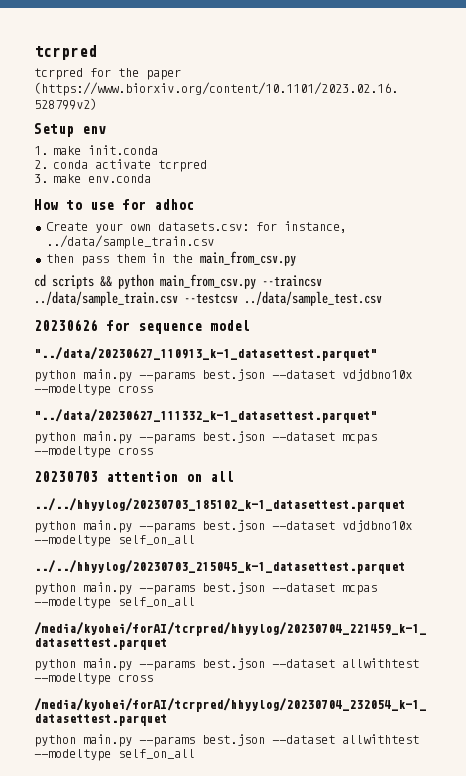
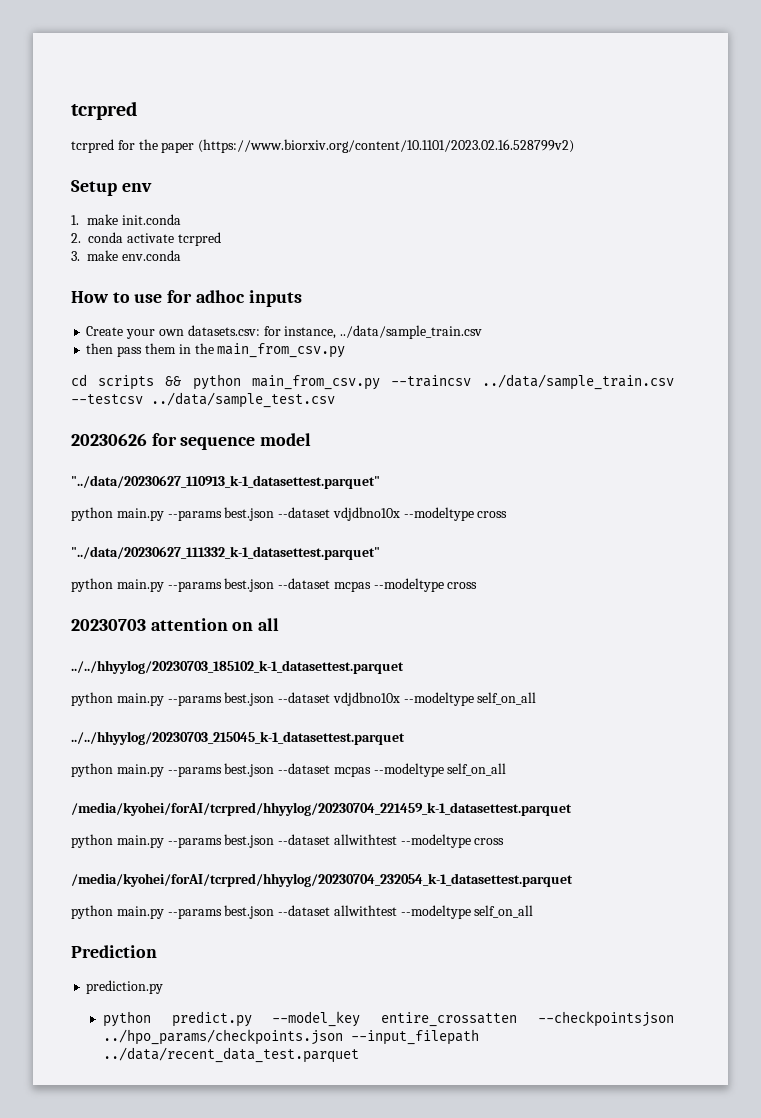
(194, 204) none -> [248,290,302,307] inputs
(195, 754) none -> [71,945,157,958] [86,980,164,994] [102,1011,674,1027] [102,1029,479,1045] [102,1047,359,1063] // Prediction // prediction.py // python predict.py --model_key entire_crossatten --checkpointsjson ../hpo_params/checkpoints.json --input_filepath ../data/recent_data_test.parquet

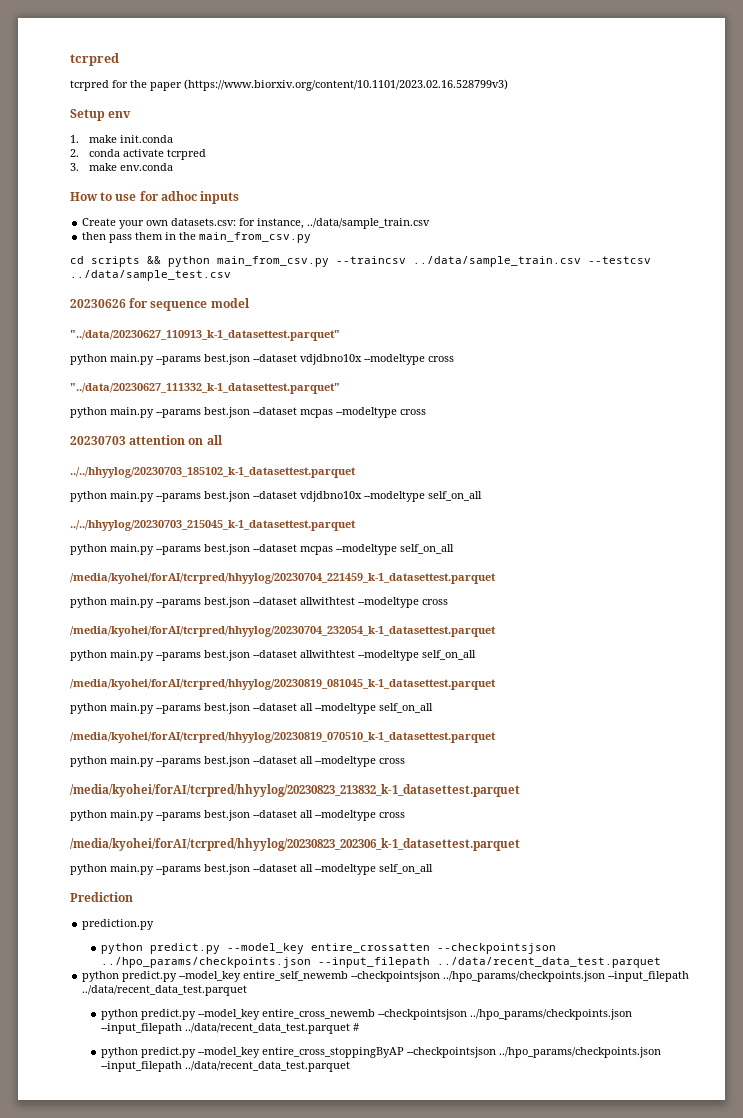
[198,139,575,153] (https://www.biorxiv.org/content/10.1101/2023.02.16.528799v2) -> [184,79,508,91] (https://www.biorxiv.org/content/10.1101/2023.02.16.528799v3)
(534, 911) none -> [70,679,496,690] [70,703,433,714] [70,732,496,743] [70,756,405,767] [70,784,520,797] [70,810,405,821] [70,838,520,851] [70,864,433,875] // /media/kyohei/forAI/tcrpred/hhyylog/20230819_081045_k-1_datasettest.parquet // python main.py --params best.json --dataset all --modeltype self_on_all // /media/kyohei/forAI/tcrpred/hhyylog/20230819_070510_k-1_datasettest.parquet // python main.py --params best.json --dataset all --modeltype cross // /media/kyohei/forAI/tcrpred/hhyylog/20230823_213832_k-1_datasettest.parquet // python main.py --params best.json --dataset all --modeltype cross // /media/kyohei/forAI/tcrpred/hhyylog/20230823_202306_k-1_datasettest.parquet // python main.py --params best.json --dataset all --modeltype self_on_all
(359, 1055) none -> [82,971,690,982] [82,985,248,996] [100,1009,632,1020] [100,1023,359,1034] [100,1047,661,1058] [100,1061,350,1072] // python predict.py --model_key entire_self_newemb --checkpointsjson ../hpo_params/checkpoints.json --input_filepath ../data/recent_data_test.parquet // python predict.py --model_key entire_cross_newemb --checkpointsjson ../hpo_params/checkpoints.json --input_filepath ../data/recent_data_test.parquet # // python predict.py --model_key entire_cross_stoppingByAP --checkpointsjson ../hpo_params/checkpoints.json --input_filepath ../data/recent_data_test.parquet

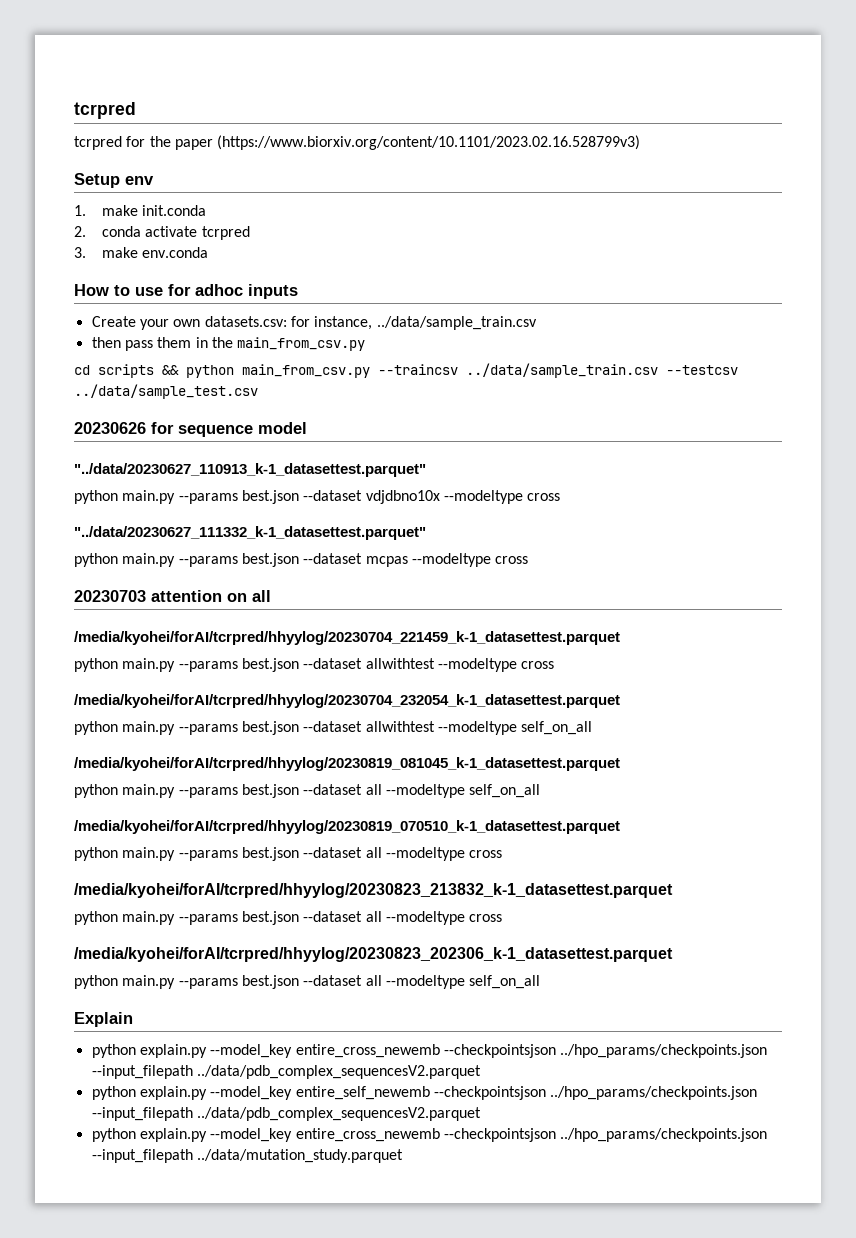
[70,467,356,478] [70,491,482,502] [70,520,356,531] [70,544,454,555] // ../../hhyylog/20230703_185102_k-1_datasettest.parquet // python main.py --params best.json --dataset vdjdbno10x --modeltype self_on_all // ../../hhyylog/20230703_215045_k-1_datasettest.parquet // python main.py --params best.json --dataset mcpas --modeltype self_on_all -> (271, 596) none
[70,892,133,902] [82,919,155,930] [100,943,556,954] [100,957,661,968] [82,971,178,982] Prediction // prediction.py // python predict.py --model_key entire_crossatten --checkpointsjson ../hpo_params/checkpoints.json --input_filepath ../data/recent_data_test.parquet // python predict.py -> [74,1012,133,1027] [91,1044,768,1058] [91,1065,481,1079] [91,1086,207,1100] Explain // python explain.py --model_key entire_cross_newemb --checkpointsjson ../hpo_params/checkpoints.json --input_filepath ../data/pdb_complex_sequencesV2.parquet // python explain.py
[82,985,248,996] [100,1009,632,1020] [100,1023,359,1034] [100,1047,661,1058] [100,1061,350,1072] ../data/recent_data_test.parquet // python predict.py --model_key entire_cross_newemb --checkpointsjson ../hpo_params/checkpoints.json --input_filepath ../data/recent_data_test.parquet # // python predict.py --model_key entire_cross_stoppingByAP --checkpointsjson ../hpo_params/checkpoints.json --input_filepath ../data/recent_data_test.parquet -> [196,1107,481,1121] [91,1128,768,1142] [91,1149,403,1163] ../data/pdb_complex_sequencesV2.parquet // python explain.py --model_key entire_cross_newemb --checkpointsjson ../hpo_params/checkpoints.json --input_filepath ../data/mutation_study.parquet

